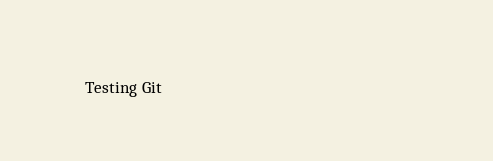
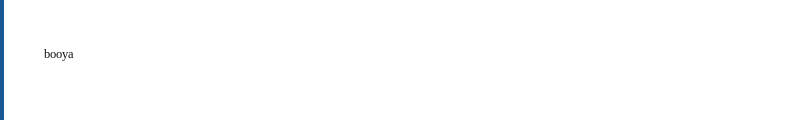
[85,82,162,97] Testing Git -> [44,49,74,61] booya

